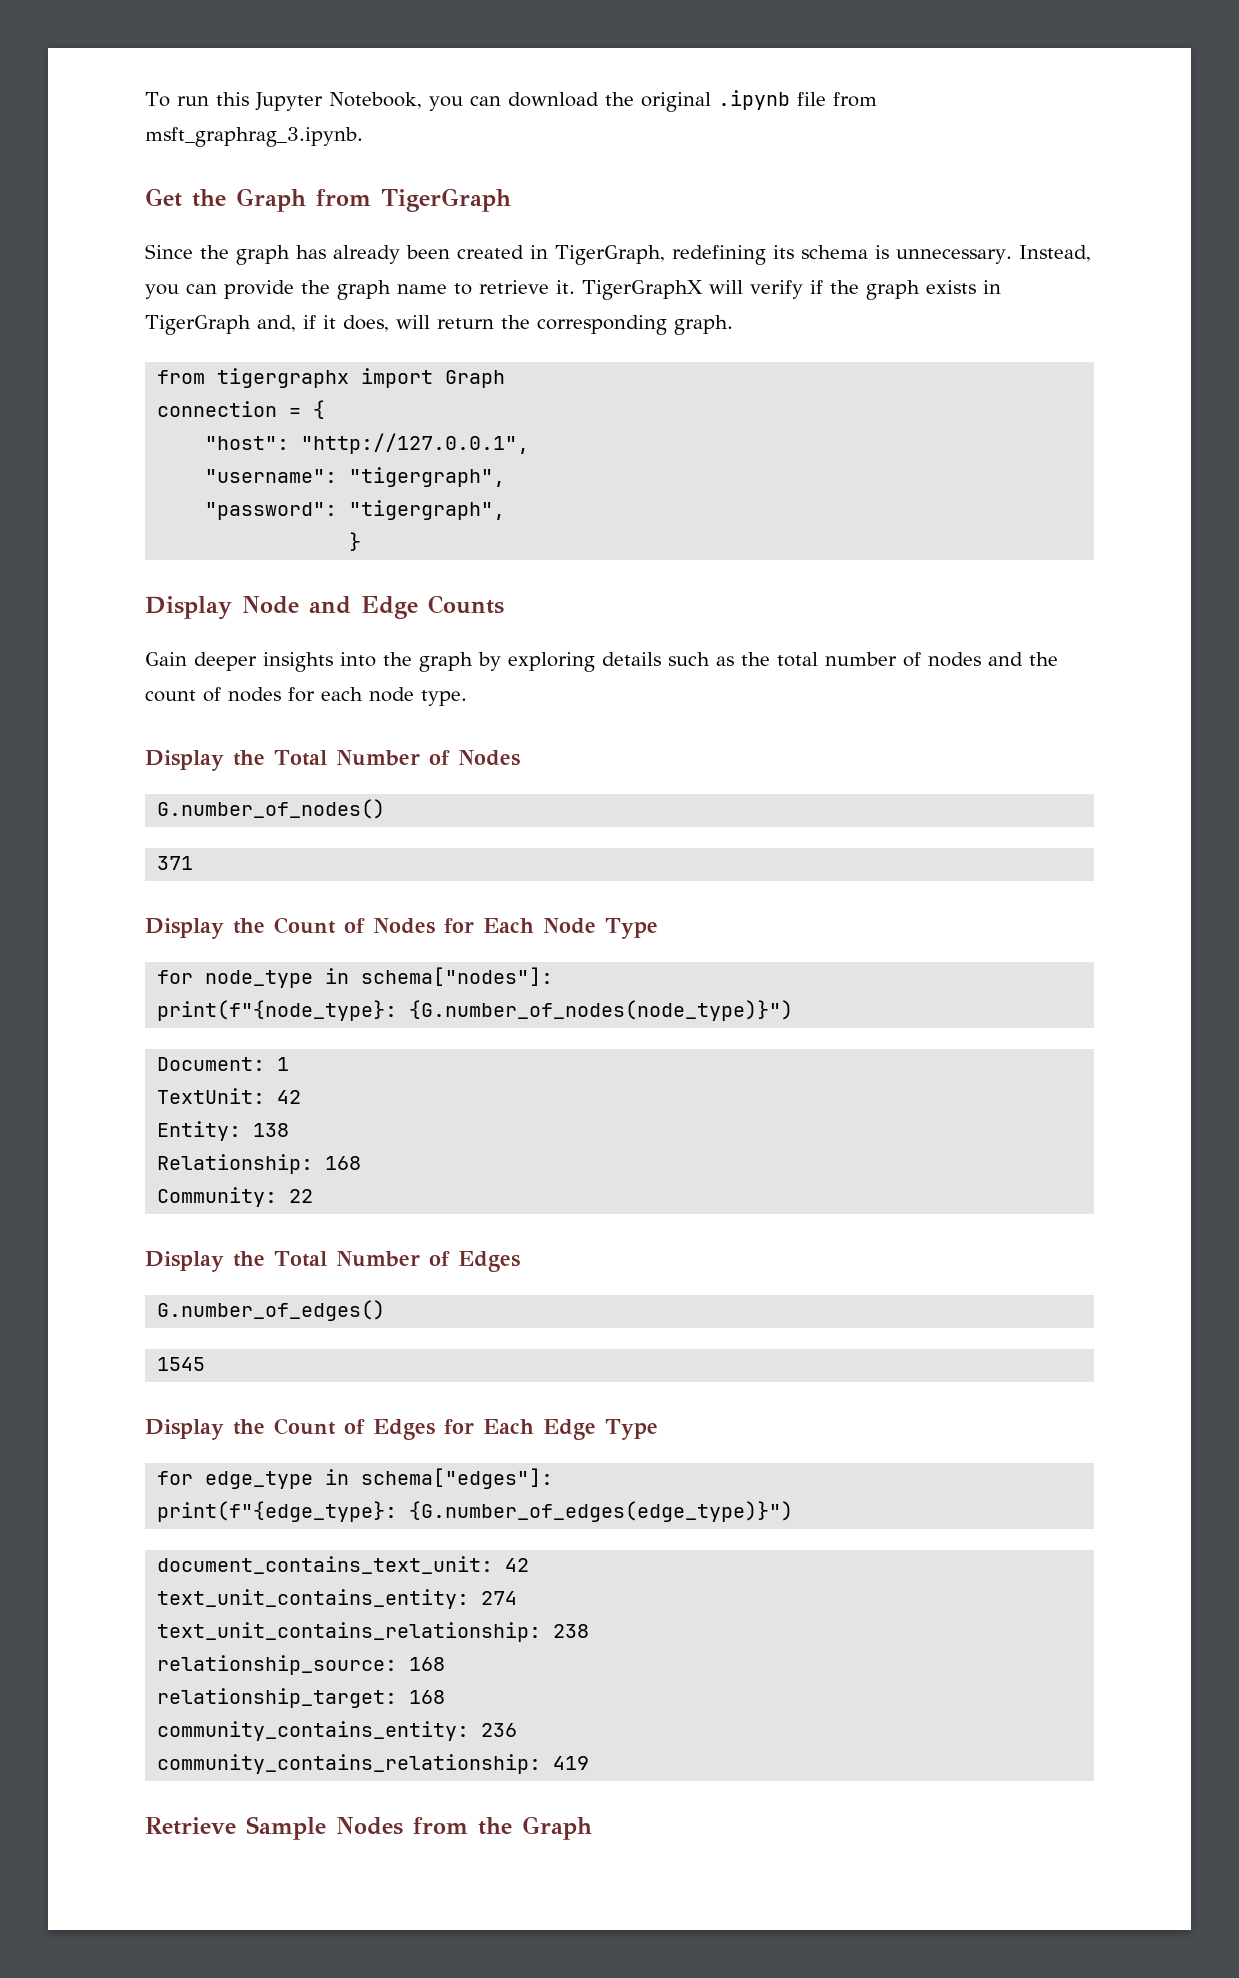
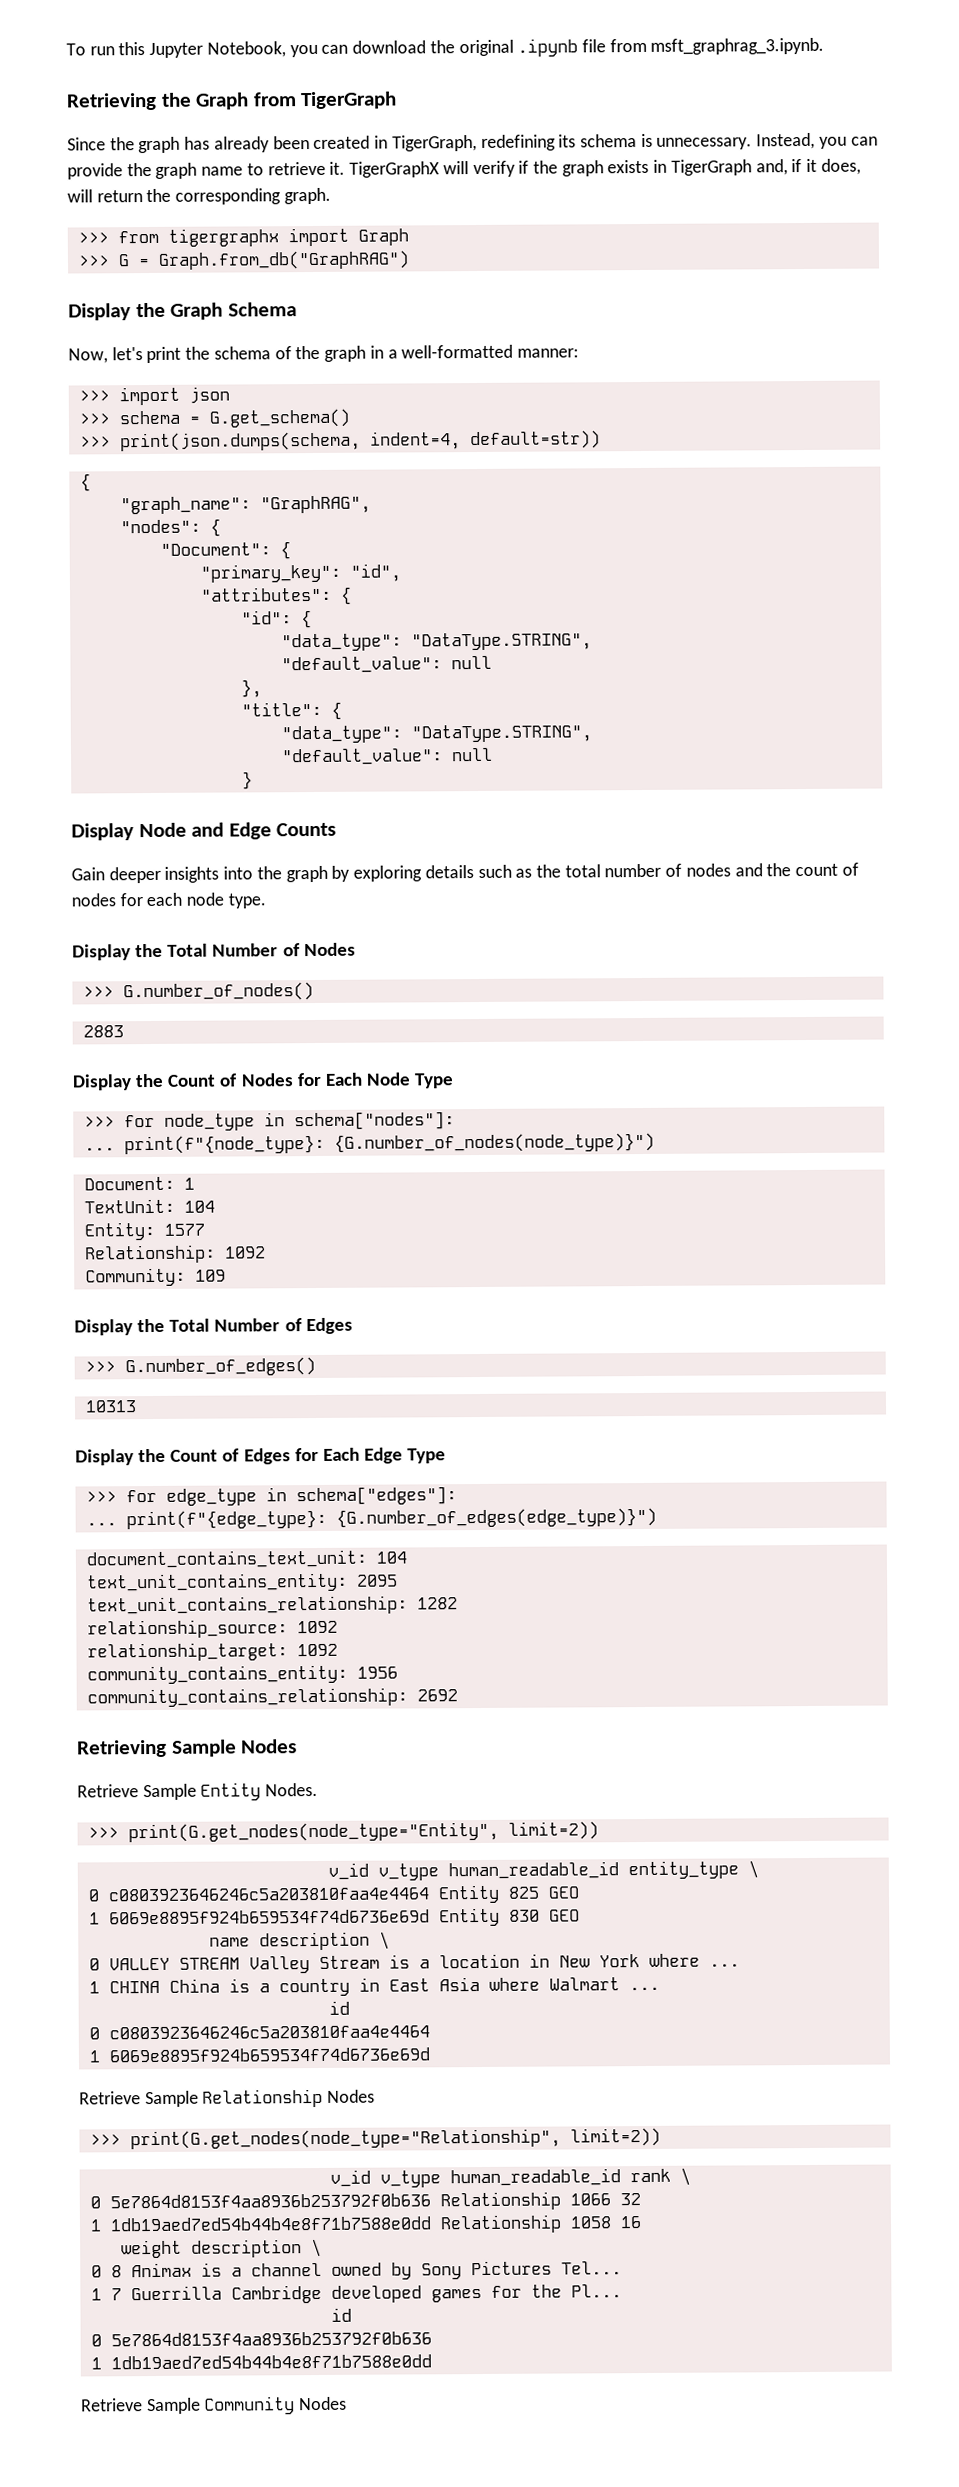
[145,188,182,207] Get -> [66,92,157,111] Retrieving
(733, 325) none -> [77,232,109,244] >>>
[157,400,326,419] [205,433,530,454] [205,467,506,487] [205,500,506,520] connection = { // "host": "http://127.0.0.1", // "username": "tigergraph", // "password": "tigergraph", -> [77,250,410,270] [68,302,297,321] [68,344,579,364] [78,386,230,406] [78,408,351,428] [79,430,601,452] [79,473,91,492] [119,495,371,515] [119,518,221,537] [159,541,291,560] [199,563,401,583] [199,586,352,605] [240,610,312,629] [280,632,592,652] [280,655,492,674] [240,679,262,698] [240,701,342,720] [280,724,592,744] [280,747,493,766] >>> G = Graph.from_db("GraphRAG") // Display the Graph Schema // Now, let's print the schema of the graph in a well-formatted manner: // >>> import json // >>> schema = G.get_schema() // >>> print(json.dumps(schema, indent=4, default=str)) // { // "graph_name": "GraphRAG", // "nodes": { // "Document": { // "primary_key": "id", // "attributes": { // "id": { // "data_type": "DataType.STRING", // "default_value": null // }, // "title": { // "data_type": "DataType.STRING", // "default_value": null
(520, 758) none -> [82,986,114,998] >>>
[157,856,194,870] 371 -> [82,1025,124,1038] 2883
(658, 928) none -> [83,1116,115,1128] >>>
(554, 976) none -> [83,1147,115,1151] ...
[277,1090,302,1104] 42 -> [183,1200,215,1213] 104
[253,1123,290,1137] 138 -> [163,1223,205,1236] 1577
[325,1156,362,1170] 168 -> [224,1246,266,1259] 1092
[289,1189,314,1203] 22 -> [194,1269,226,1282] 109
(520, 1261) none -> [84,1361,116,1373] >>>
[157,1357,206,1371] 1545 -> [84,1400,137,1413] 10313
(658, 1429) none -> [85,1491,117,1503] >>>
(554, 1478) none -> [85,1522,117,1526] ...
[505,1558,530,1572] 42 -> [375,1551,407,1564] 104
[481,1591,518,1605] 274 -> [356,1574,398,1587] 2095
[553,1624,590,1638] 238 -> [416,1597,458,1610] 1282
[409,1657,446,1671] 168 -> [296,1620,338,1634] 1092
[409,1690,446,1704] 168 -> [296,1643,338,1657] 1092
[481,1723,518,1737] 236 -> [356,1666,398,1679] 1956
[553,1756,590,1770] [145,1816,592,1840] 419 // Retrieve Sample Nodes from the Graph -> [416,1689,458,1702] [77,1739,298,1758] [77,1782,319,1801] [87,1821,599,1843] [327,1860,759,1881] [87,1884,580,1904] [88,1907,580,1927] [208,1931,390,1951] [88,1953,740,1974] [88,1977,660,1997] [328,2000,350,2015] [88,2025,430,2040] [88,2047,430,2063] [79,2088,376,2108] [89,2127,661,2150] [329,2167,691,2188] [89,2191,641,2211] [89,2214,642,2234] [120,2238,322,2259] [90,2260,622,2280] [90,2284,622,2304] [330,2307,352,2322] [90,2331,432,2347] [90,2354,432,2370] [81,2396,348,2415] 2692 // Retrieving Sample Nodes // Retrieve Sample Entity Nodes. // >>> print(G.get_nodes(node_type="Entity", limit=2)) // v_id v_type human_readable_id entity_type \ // 0 c0803923646246c5a203810faa4e4464 Entity 825 GEO // 1 6069e8895f924b659534f74d6736e69d Entity 830 GEO // name description \ // 0 VALLEY STREAM Valley Stream is a location in New York where ... // 1 CHINA China is a country in East Asia where Walmart ... // id // 0 c0803923646246c5a203810faa4e4464 // 1 6069e8895f924b659534f74d6736e69d // Retrieve Sample Relationship Nodes // >>> print(G.get_nodes(node_type="Relationship", limit=2)) // v_id v_type human_readable_id rank \ // 0 5e7864d8153f4aa8936b253792f0b636 Relationship 1066 32 // 1 1db19aed7ed54b44b4e8f71b7588e0dd Relationship 1058 16 // weight description \ // 0 8 Animax is a channel owned by Sony Pictures Tel... // 1 7 Guerrilla Cambridge developed games for the Pl... // id // 0 5e7864d8153f4aa8936b253792f0b636 // 1 1db19aed7ed54b44b4e8f71b7588e0dd // Retrieve Sample Community Nodes

